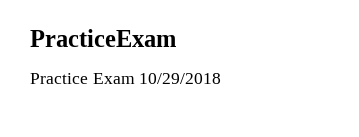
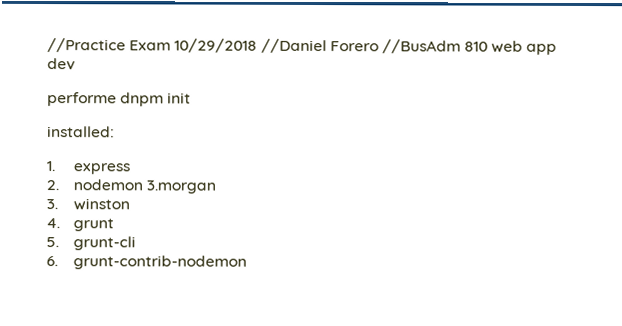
[30,29,176,47] [30,73,222,84] PracticeExam // Practice Exam 10/29/2018 -> [47,38,558,55] [47,58,76,71] [47,92,192,107] [47,126,115,138] [46,161,130,175] [46,179,216,194] [46,198,130,211] [46,218,114,232] [46,236,136,251] [46,255,247,270] //Practice Exam 10/29/2018 //Daniel Forero //BusAdm 810 web app dev // performe dnpm init // installed: // 1. express // 2. nodemon 3.morgan // 3. winston // 4. grunt // 5. grunt-cli // 6. grunt-contrib-nodemon

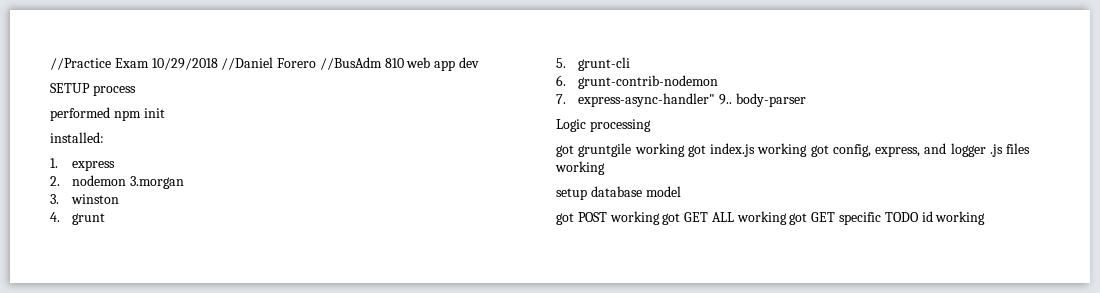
[47,92,165,107] performe dnpm -> [50,83,136,96] [50,107,141,121] SETUP process // performed npm
(247, 262) none -> [556,93,806,107] [556,119,651,132] [556,143,1030,157] [555,161,605,175] [556,186,681,200] [556,211,986,225] // 7. express-async-handler" 9.. body-parser // Logic processing // got gruntgile working got index.js working got config, express, and logger .js files working // setup database model // got POST working got GET ALL working got GET specific TODO id working

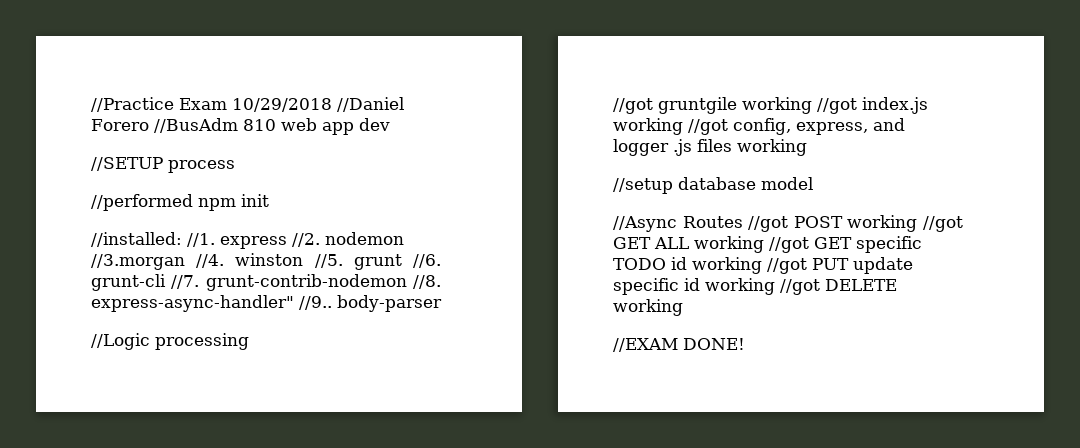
[50,83,90,93] SETUP -> [91,157,163,171] //SETUP
[50,107,110,121] performed -> [91,194,193,211] //performed
[50,132,104,143] [50,158,58,168] installed: // 1. -> [91,232,215,247] //installed: //1.
[50,175,185,189] [50,194,59,204] // 2. nodemon 3.morgan // 3. -> [292,232,404,247] [91,254,225,270] //2. nodemon //3.morgan //4.
[50,212,60,222] // 4. -> [314,254,343,268] //5.
[556,58,566,68] // 5. -> [412,254,441,268] //6.
[556,75,566,86] // 6. -> [171,275,200,289] //7.
[556,93,733,107] // 7. express-async-handler" 9.. -> [412,275,441,289] [91,295,332,312] //8. express-async-handler" //9..
[556,119,586,132] Logic -> [91,333,150,350] //Logic
[556,145,574,157] got -> [613,98,653,114] //got
[687,145,706,157] got -> [817,98,857,114] //got
[810,145,829,157] got -> [688,119,728,135] //got
[556,188,587,200] setup -> [613,178,673,194] //setup
[556,213,574,225] got -> [613,216,789,232] //Async Routes //got
[662,213,681,225] got -> [923,216,963,232] //got
[789,213,808,225] got -> [769,237,809,253] //got
(986, 218) none -> [767,257,913,274] [613,278,897,295] [613,299,683,316] [613,338,745,352] //got PUT update specific id working //got DELETE working // //EXAM DONE!

